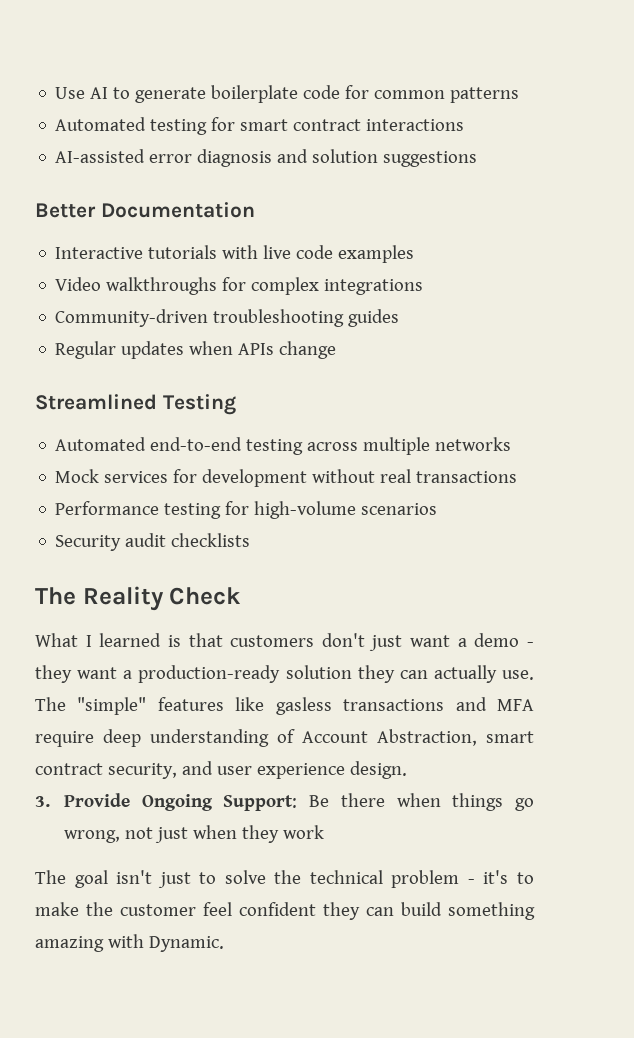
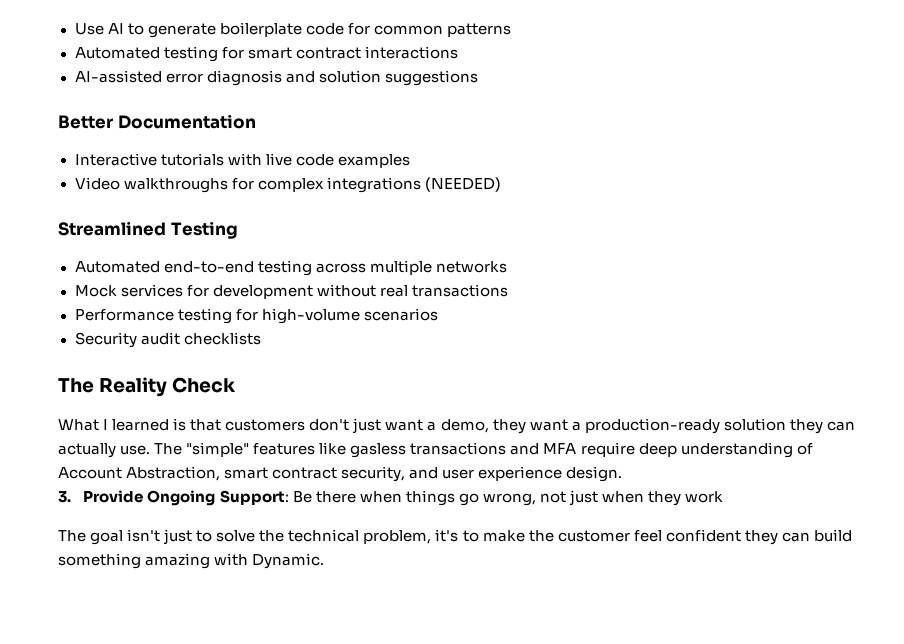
[55,309,400,327] [55,341,337,359] // Community-driven troubleshooting guides // Regular updates when APIs change -> [424,177,501,192] (NEEDED)
[474,633,534,647] demo - -> [440,419,489,433] demo,
[391,870,475,888] problem - -> [363,530,432,544] problem,

